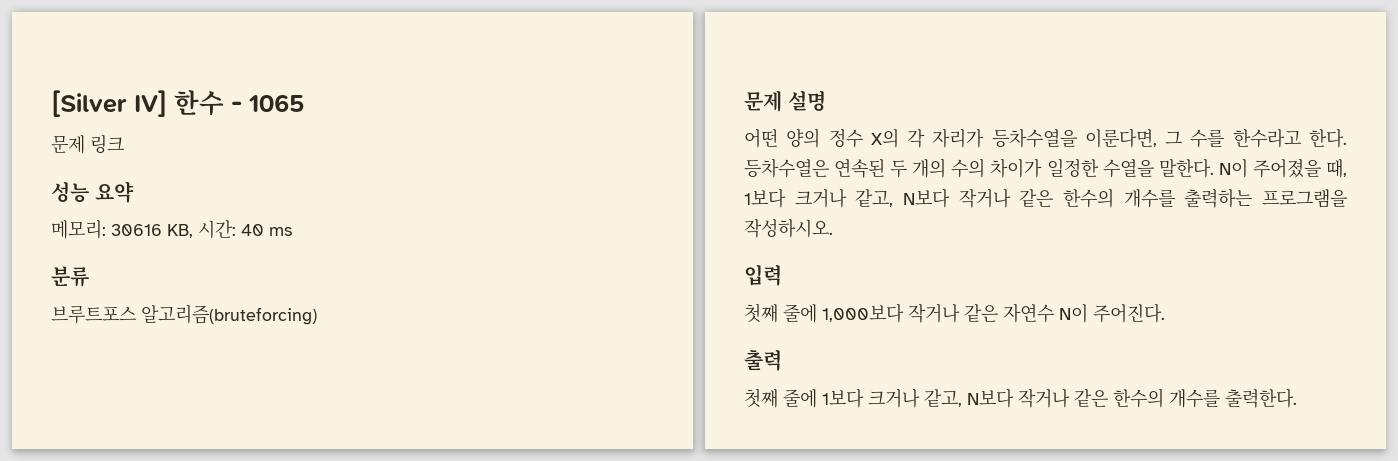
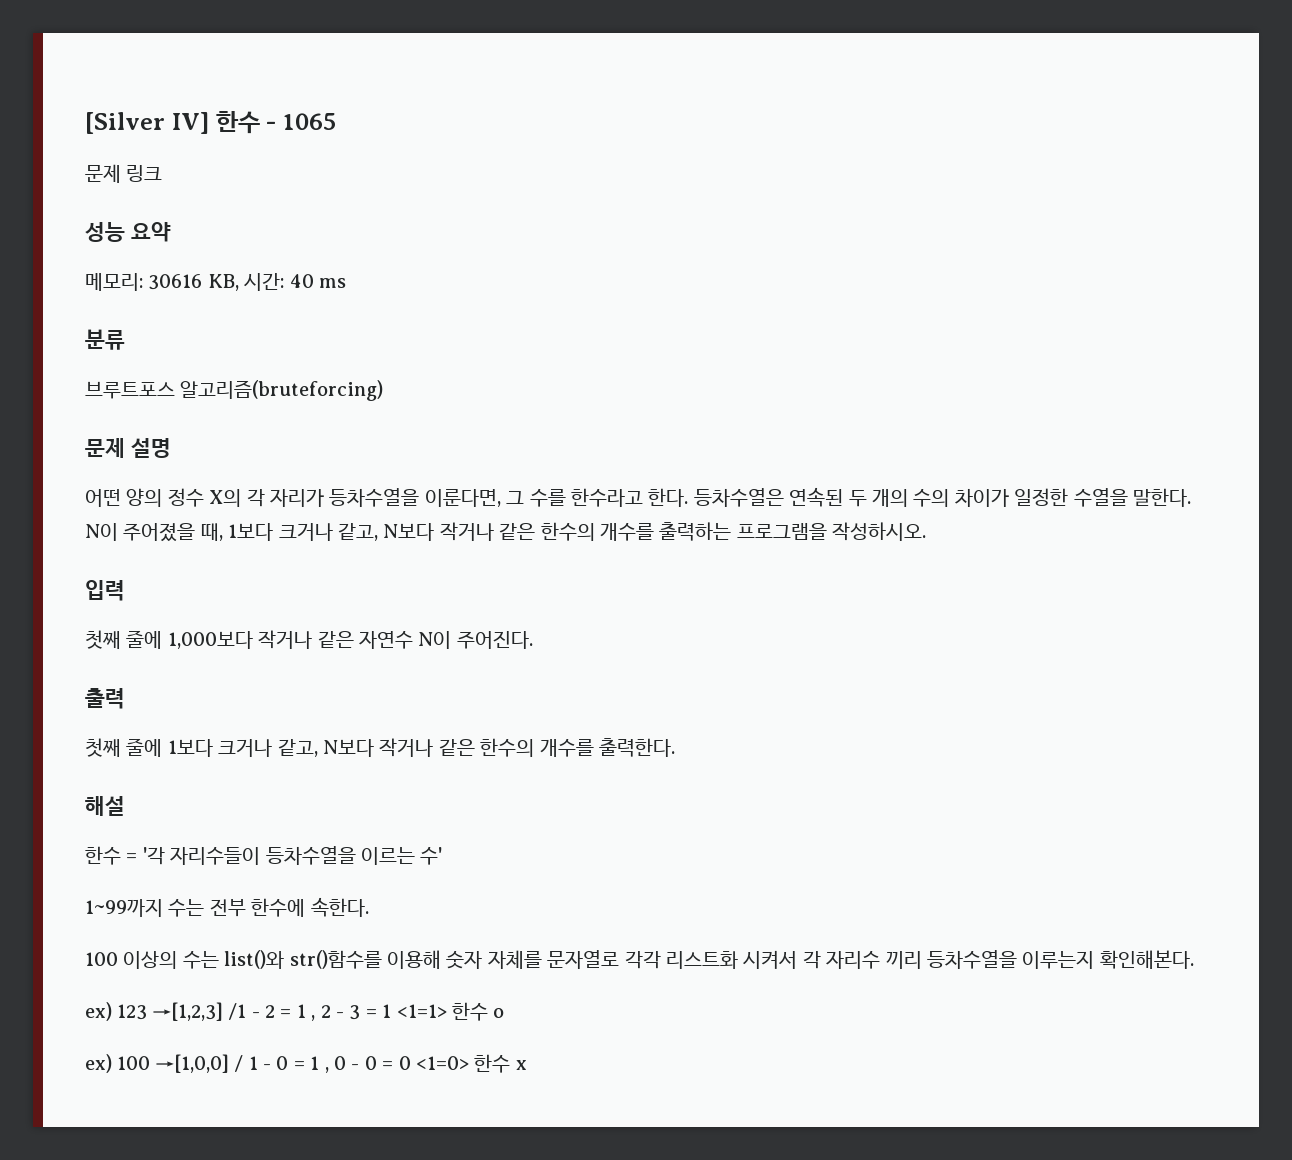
(1297, 398) none -> [85,796,125,816] [85,846,443,865] [85,897,369,917] [85,950,1194,969] [85,1002,505,1021] [85,1054,527,1073] // 해설 // 한수 = '각 자리수들이 등차수열을 이르는 수' // 1~99까지 수는 전부 한수에 속한다. // 100 이상의 수는 list()와 str()함수를 이용해 숫자 자체를 문자열로 각각 리스트화 시켜서 각 자리수 끼리 등차수열을 이루는지 확인해본다. // ex) 123 →[1,2,3] /1 - 2 = 1 , 2 - 3 = 1 <1=1> 한수 o // ex) 100 →[1,0,0] / 1 - 0 = 1 , 0 - 0 = 0 <1=0> 한수 x

